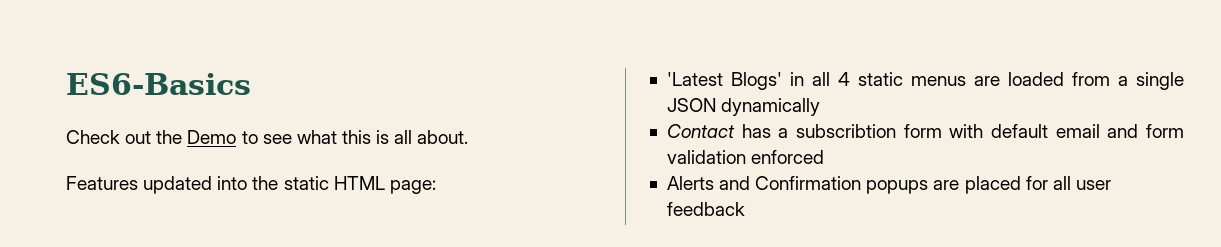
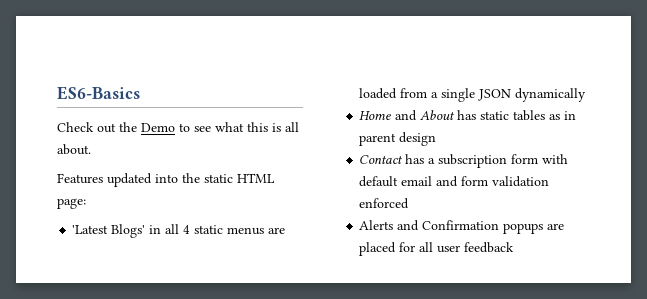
(821, 107) none -> [359,110,577,121] [359,132,437,146] // Home and About has static tables as in parent design
[795,124,896,138] subscribtion -> [438,154,508,168] subscription

